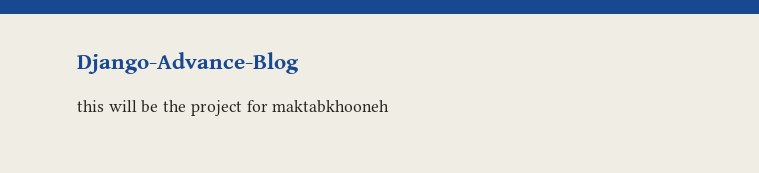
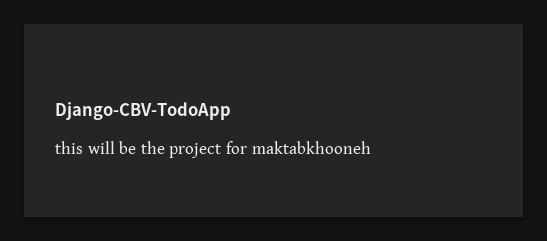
[77,52,299,74] Django-Advance-Blog -> [55,102,231,120] Django-CBV-TodoApp

